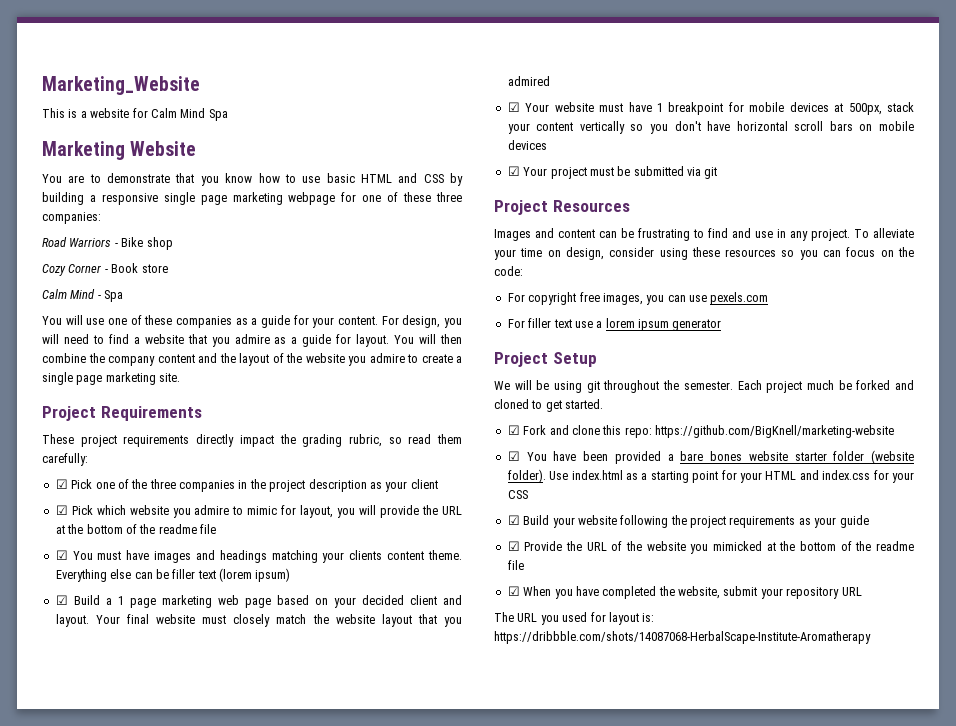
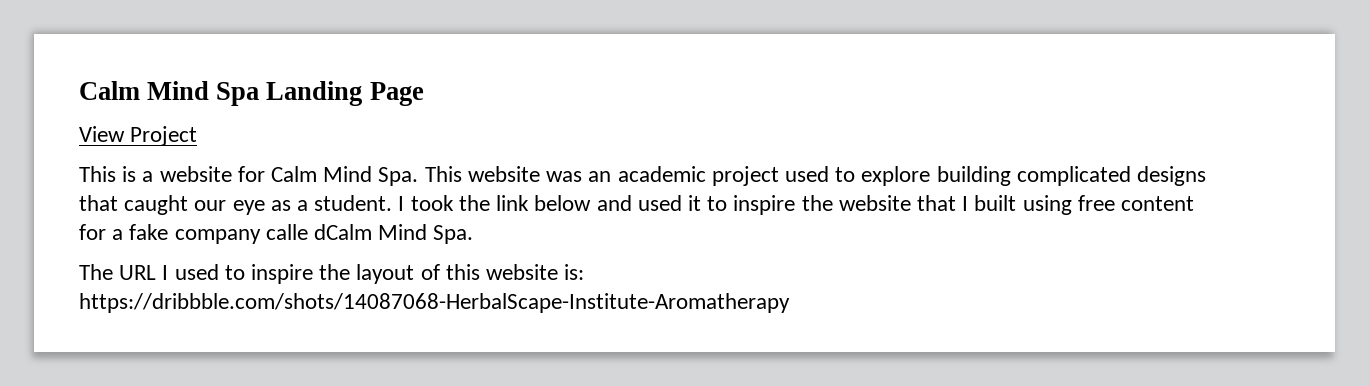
[42,76,200,95] Marketing_Website -> [79,81,424,106] [79,126,198,146] Calm Mind Spa Landing Page // View Project
[208,109,228,121] [42,141,197,160] [42,173,463,186] [42,192,463,205] [42,212,101,224] [42,237,173,250] [42,263,168,276] [42,289,124,302] [42,315,463,328] [42,334,462,347] [42,353,462,366] [42,372,181,385] [42,406,202,421] [42,434,462,447] [42,453,88,466] [55,479,438,492] [55,505,462,518] [55,524,216,534] [55,550,462,563] [55,568,291,582] [55,595,463,608] [55,614,463,627] [507,76,550,86] [507,102,914,115] [507,121,914,134] [507,140,547,150] [507,166,718,179] [494,200,630,215] [494,228,914,241] [494,247,915,260] [494,266,523,276] [507,292,769,305] [507,318,722,331] [494,352,597,367] [494,380,914,393] [494,399,604,412] [507,425,894,438] [507,450,914,464] [507,469,914,483] [507,490,528,499] [507,515,869,528] [507,541,914,554] [507,560,524,570] [507,586,862,599] [494,612,639,625] Spa // Marketing Website // You are to demonstrate that you know how to use basic HTML and CSS by building a responsive single page marketing webpage for one of these three companies: // Road Warriors - Bike shop // Cozy Corner - Book store // Calm Mind - Spa // You will use one of these companies as a guide for your content. For design, you will need to find a website that you admire as a guide for layout. You will then combine the company content and the layout of the website you admire to create a single page marketing site. // Project Requirements // These project requirements directly impact the grading rubric, so read them carefully: // ☑ Pick one of the three companies in the project description as your client // ☑ Pick which website you admire to mimic for layout, you will provide the URL at the bottom of the readme file // ☑ You must have images and headings matching your clients content theme. Everything else can be filler text (lorem ipsum) // ☑ Build a 1 page marketing web page based on your decided client and layout. Your final website must closely match the website layout that you admired // ☑ Your website must have 1 breakpoint for mobile devices at 500px, stack your content vertically so you don't have horizontal scroll bars on mobile devices // ☑ Your project must be submitted via git // Project Resources // Images and content can be frustrating to find and use in any project. To alleviate your time on design, consider using these resources so you can focus on the code: // For copyright free images, you can use pexels.com // For filler text use a lorem ipsum generator // Project Setup // We will be using git throughout the semester. Each project much be forked and cloned to get started. // ☑ Fork and clone this repo: https://github.com/BigKnell/marketing-website // ☑ You have been provided a bare bones website starter folder (website folder). Use index.html as a starting point for your HTML and index.css for your CSS // ☑ Build your website following the project requirements as your guide // ☑ Provide the URL of the website you mimicked at the bottom of the readme file // ☑ When you have completed the website, submit your repository URL // The URL you used for layout -> [378,166,1206,186] [79,195,1195,215] [79,224,474,244] [79,264,559,284] Spa. This website was an academic project used to explore building complicated designs that caught our eye as a student. I took the link below and used it to inspire the website that I built using free content for a fake company calle dCalm Mind Spa. // The URL I used to inspire the layout of this website

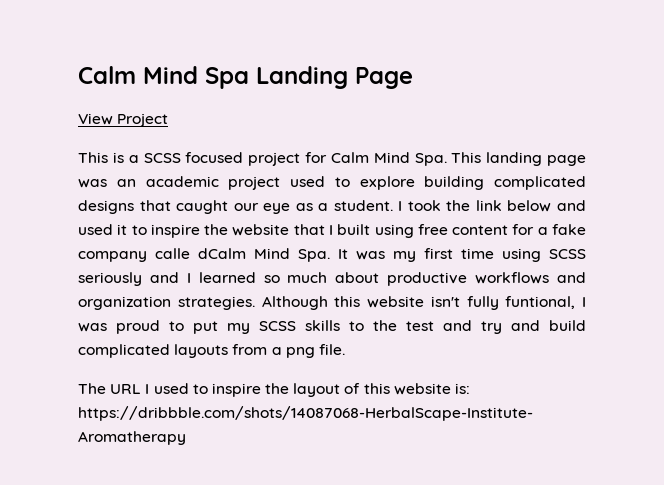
[159,166,232,182] website -> [143,152,301,166] SCSS focused project
[467,166,540,182] website -> [486,152,586,166] landing page
(474, 234) none -> [338,248,586,262] [78,272,586,286] [78,296,586,310] [78,320,586,334] [78,344,345,358] It was my first time using SCSS seriously and I learned so much about productive workflows and organization strategies. Although this website isn't fully funtional, I was proud to put my SCSS skills to the test and try and build complicated layouts from a png file.

